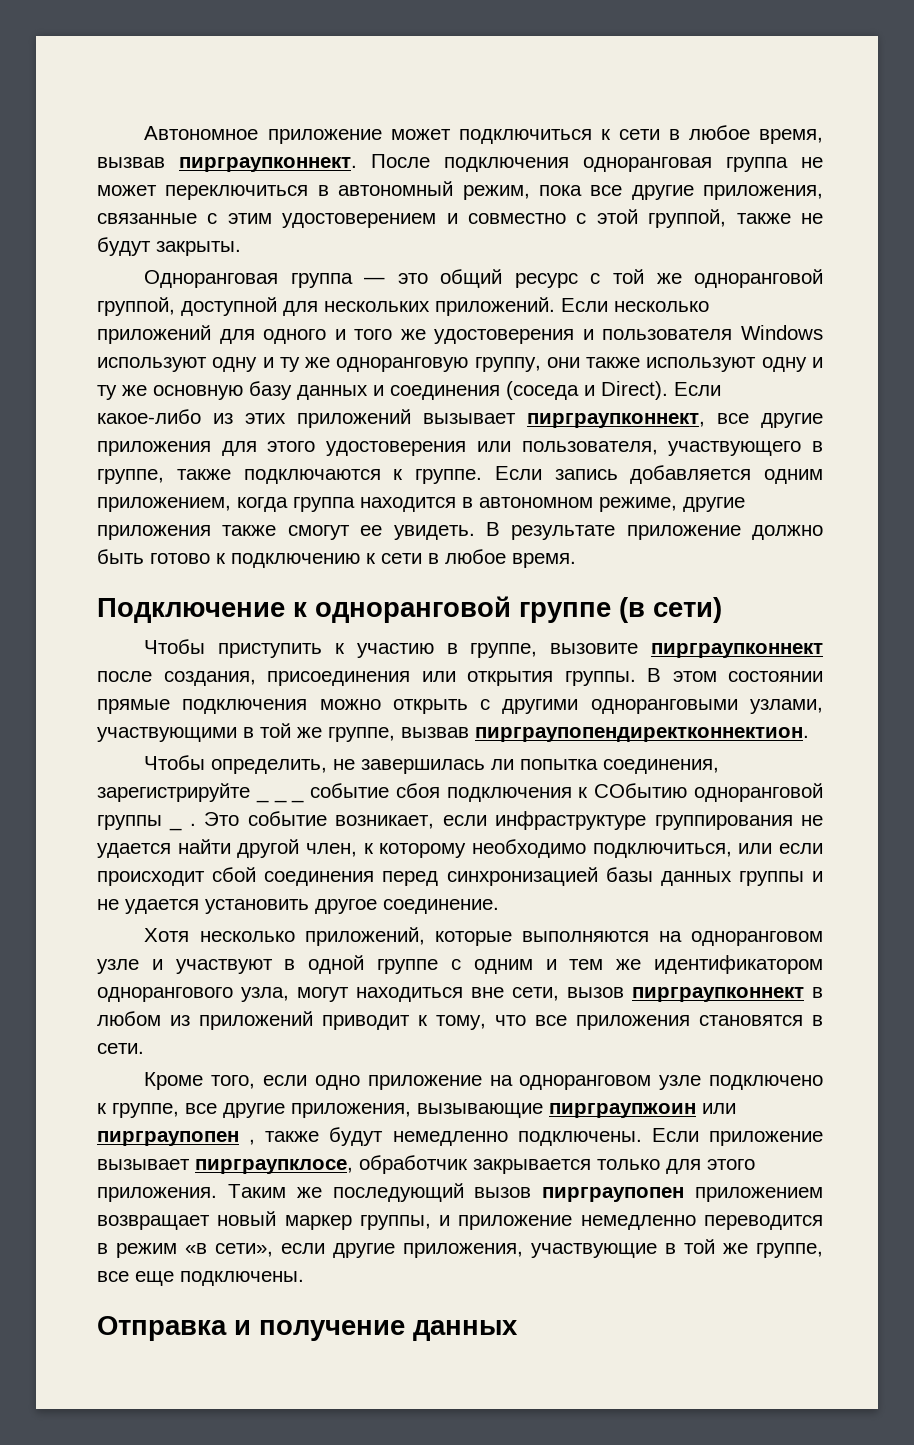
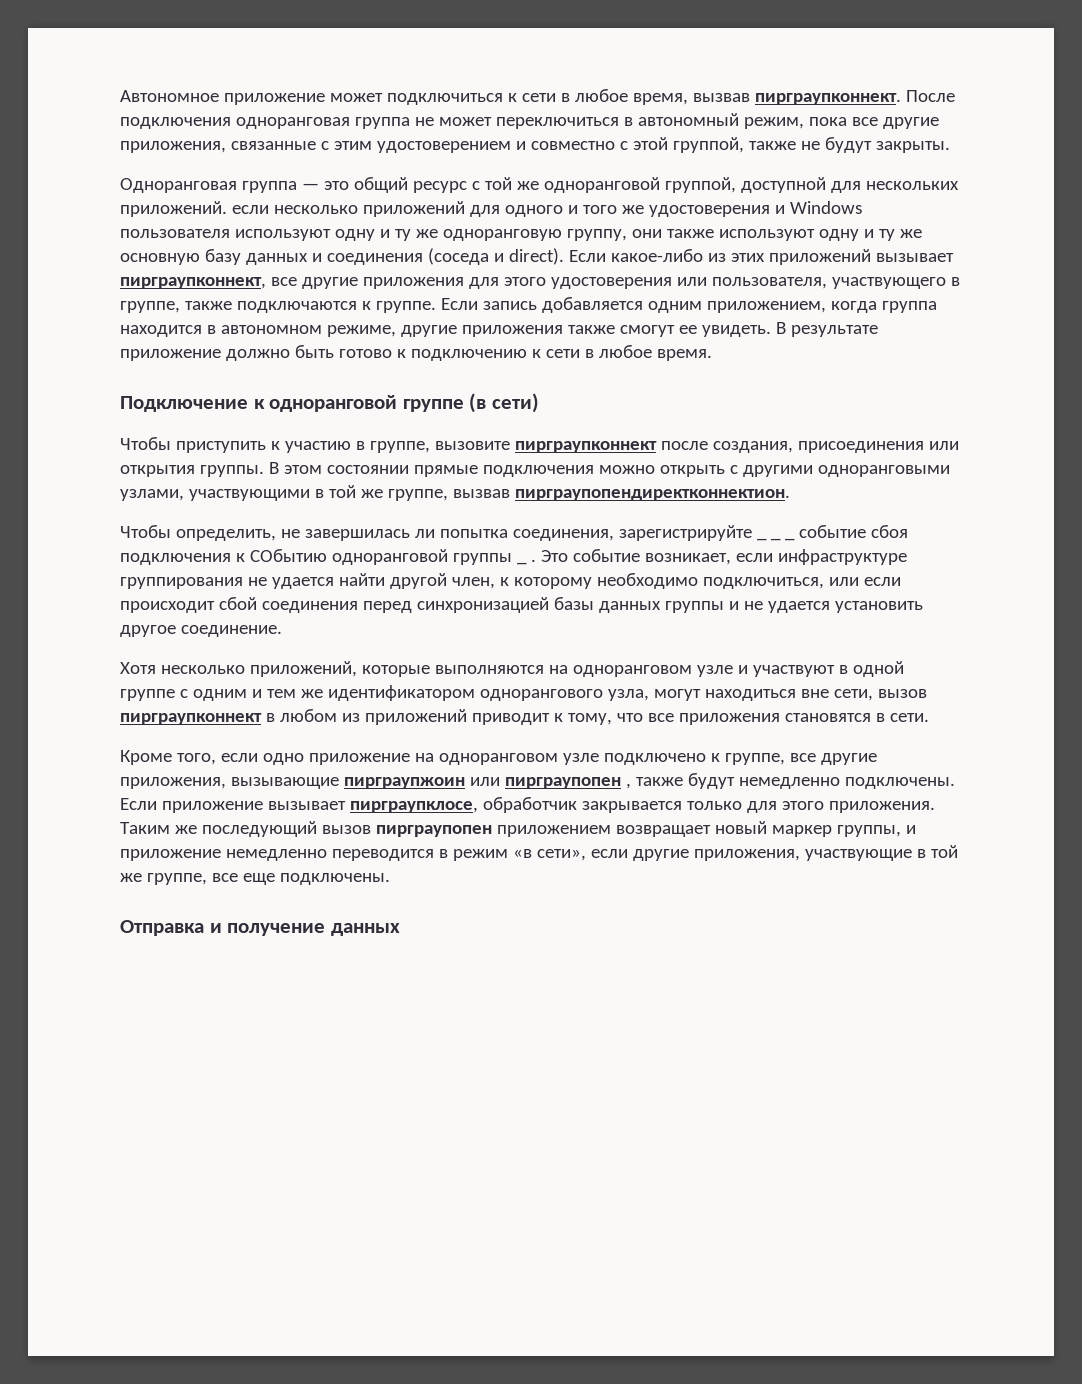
[561,298,608,312] Если -> [231,205,269,214] если
[602,325,823,340] пользователя Windows -> [789,201,862,214] [120,229,230,238] Windows пользователя
[601,381,668,400] Direct). -> [508,248,564,265] direct).

